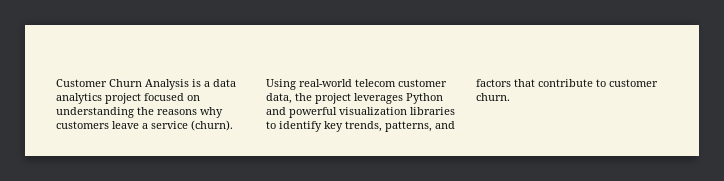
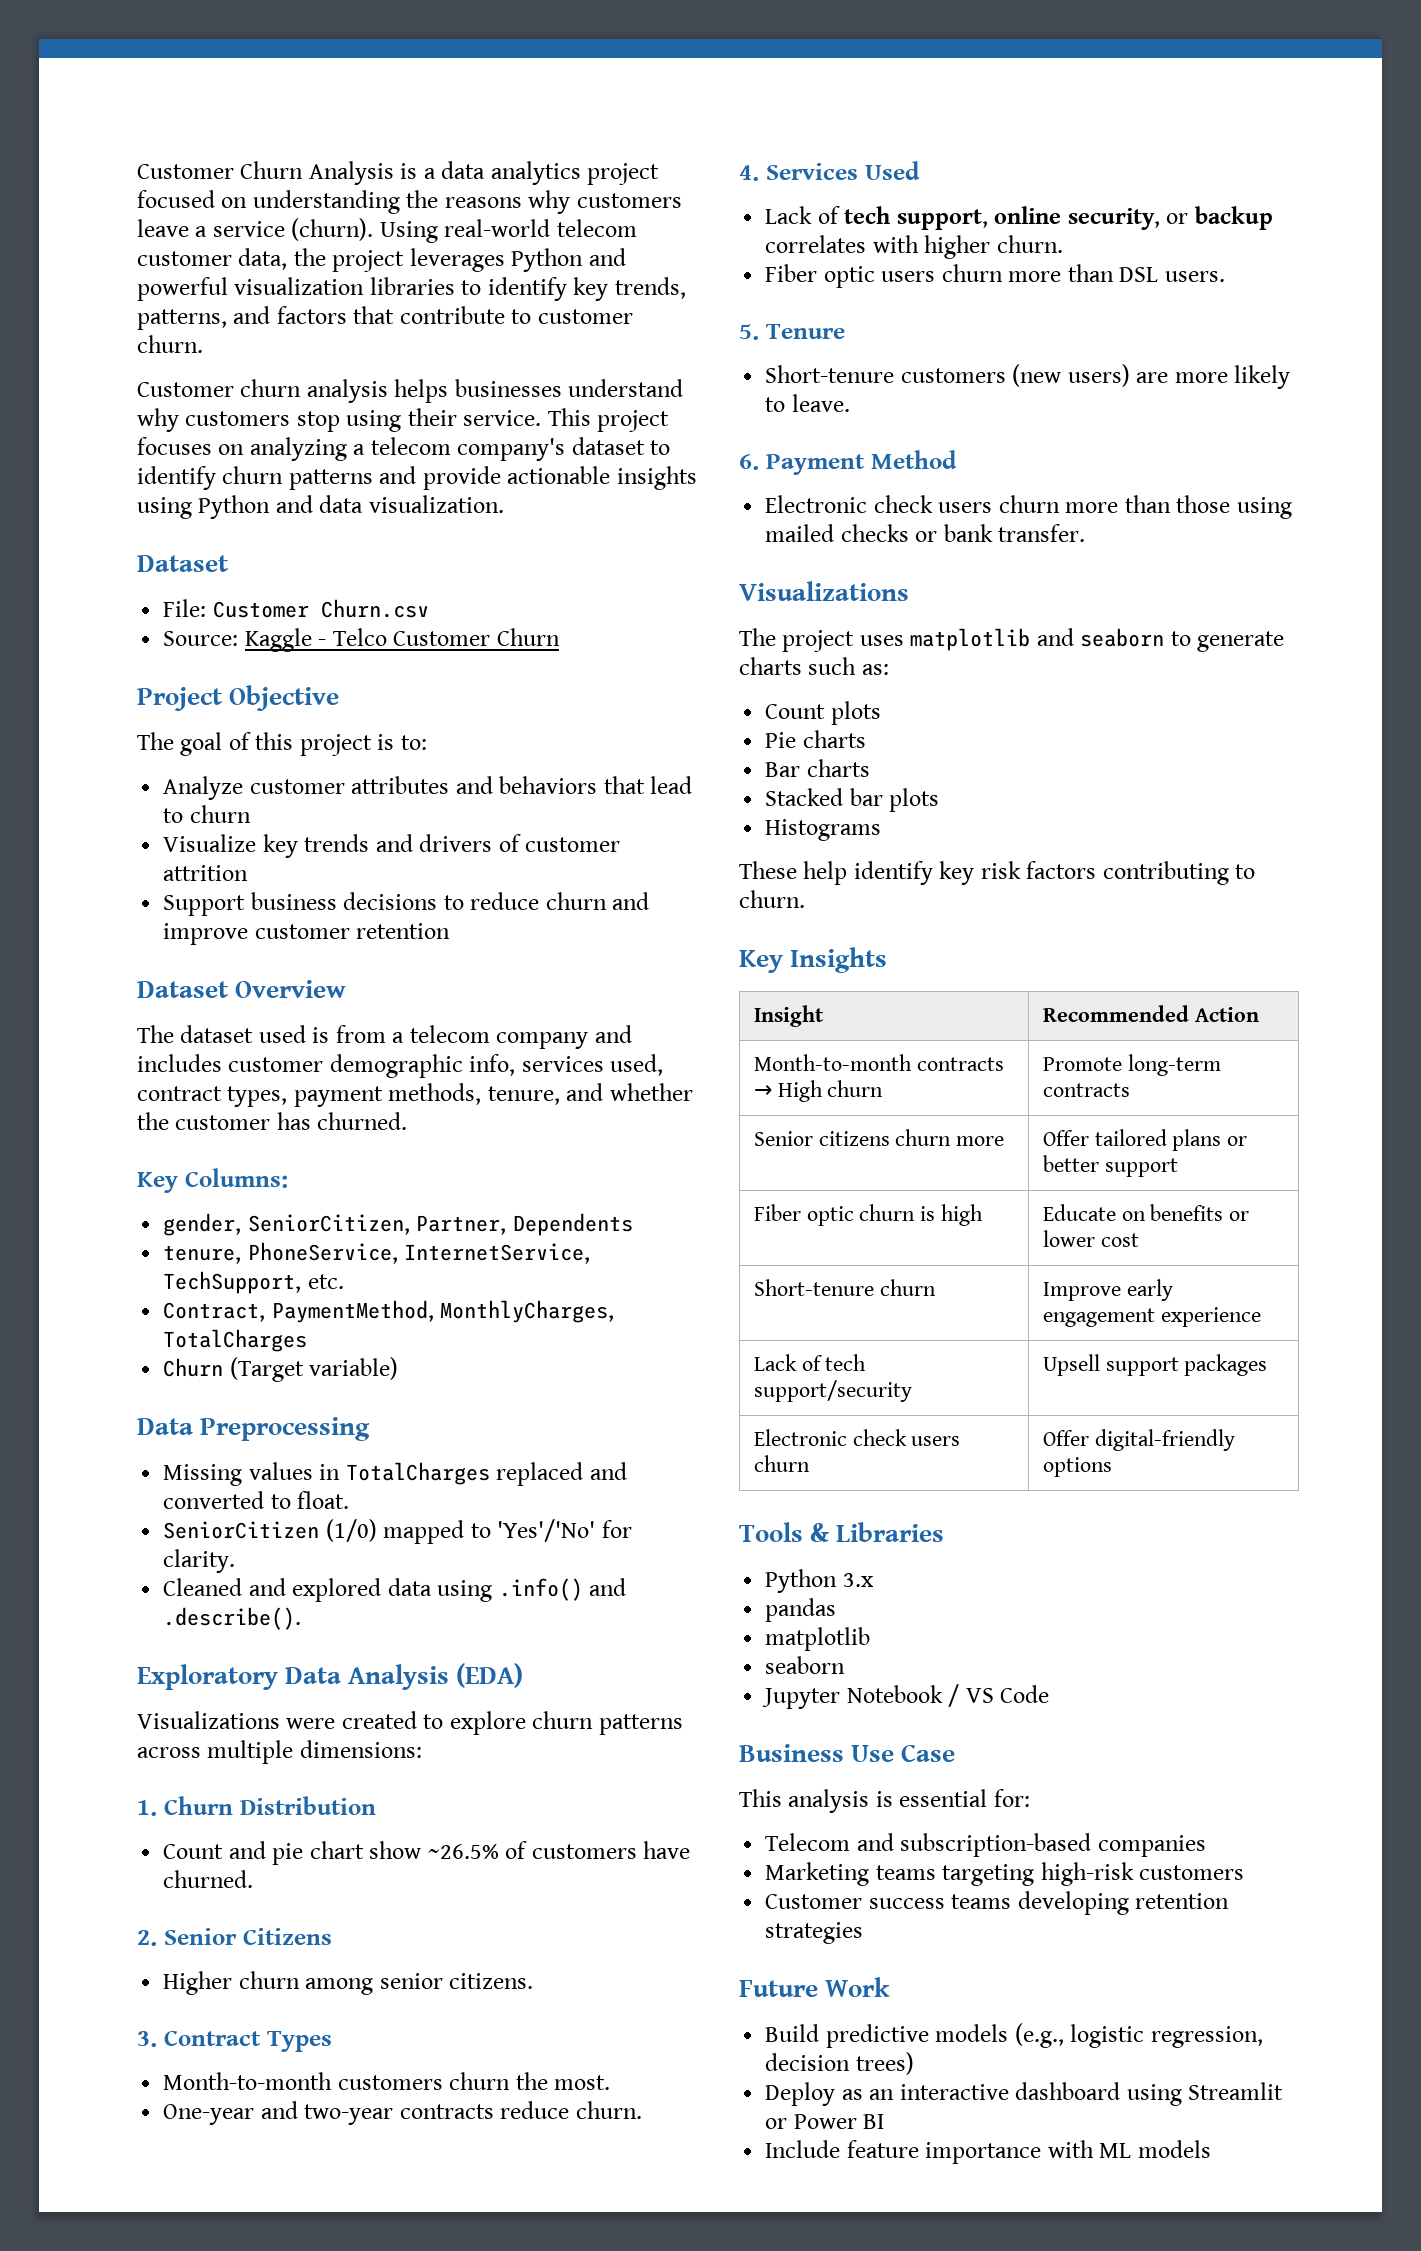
(510, 97) none -> [137,379,684,403] [137,408,670,432] [137,437,671,461] [137,466,697,490] [137,495,504,519] [137,555,228,572] [163,599,429,618] [163,628,560,652] [137,685,340,711] [137,732,427,756] [163,776,693,800] [163,805,251,823] [163,834,621,858] [163,865,249,881] [163,892,650,916] [163,923,451,945] [137,980,347,998] [137,1025,632,1049] [137,1054,664,1078] [137,1083,693,1107] [137,1112,408,1130] [137,1168,288,1193] [163,1213,633,1236] [163,1242,591,1264] [163,1271,344,1294] [163,1300,615,1323] [163,1329,308,1352] [163,1357,399,1382] [137,1417,371,1441] [163,1462,627,1486] [163,1491,350,1509] [163,1519,632,1544] [163,1549,236,1573] [163,1578,627,1602] [163,1607,302,1630] [137,1663,524,1690] [137,1711,683,1735] [137,1740,422,1764] [137,1796,376,1816] [163,1841,691,1865] [163,1870,254,1888] [137,1928,332,1946] [163,1971,534,1995] [137,2030,332,2052] [163,2072,611,2090] [163,2101,642,2125] [739,161,920,181] [765,206,1273,230] [765,235,1063,259] [765,264,1225,288] [739,324,845,340] [765,364,1291,389] [765,394,850,412] [739,450,957,475] [765,495,1292,519] [765,524,1086,542] [739,581,909,601] [739,628,1285,652] [739,657,889,675] [765,701,881,725] [765,730,866,748] [765,759,870,777] [765,788,940,812] [765,819,882,841] [739,861,1256,885] [739,890,805,908] [739,947,888,973] [753,1005,824,1027] [1042,1005,1259,1022] [753,1054,1004,1071] [753,1080,884,1102] [1042,1054,1221,1076] [1042,1083,1130,1097] [753,1129,1005,1146] [1042,1129,1248,1151] [1042,1155,1178,1177] [753,1204,984,1226] [1042,1204,1250,1221] [1042,1230,1139,1247] [753,1279,936,1296] [1042,1279,1173,1301] [1042,1307,1261,1327] [753,1354,867,1371] [753,1380,912,1402] [1042,1354,1268,1376] [753,1429,961,1446] [753,1455,810,1472] [1042,1429,1235,1451] [1042,1457,1112,1477] [739,1522,945,1542] [765,1569,874,1593] [765,1598,837,1622] [765,1627,871,1651] [765,1656,846,1674] [762,1684,1050,1709] [739,1744,956,1762] [739,1789,1030,1813] [765,1833,1206,1857] [765,1862,1245,1886] [765,1891,1230,1915] [765,1922,864,1944] [739,1977,891,1997] [765,2023,1263,2048] [765,2052,914,2075] [765,2082,1284,2106] [765,2114,885,2129] [765,2140,1211,2164] // Customer churn analysis helps businesses understand why customers stop using their service. This project focuses on analyzing a telecom company's dataset to identify churn patterns and provide actionable insights using Python and data visualization. // Dataset // File: Customer Churn.csv // Source: Kaggle - Telco Customer Churn // Project Objective // The goal of this project is to: // Analyze customer attributes and behaviors that lead to churn // Visualize key trends and drivers of customer attrition // Support business decisions to reduce churn and improve customer retention // Dataset Overview // The dataset used is from a telecom company and includes customer demographic info, services used, contract types, payment methods, tenure, and whether the customer has churned. // Key Columns: // gender, SeniorCitizen, Partner, Dependents // tenure, PhoneService, InternetService, TechSupport, etc. // Contract, PaymentMethod, MonthlyCharges, TotalCharges // Churn (Target variable) // Data Preprocessing // Missing values in TotalCharges replaced and converted to float. // SeniorCitizen (1/0) mapped to 'Yes'/'No' for clarity. // Cleaned and explored data using .info() and .describe(). // Exploratory Data Analysis (EDA) // Visualizations were created to explore churn patterns across multiple dimensions: // 1. Churn Distribution // Count and pie chart show ~26.5% of customers have churned. // 2. Senior Citizens // Higher churn among senior citizens. // 3. Contract Types // Month-to-month customers churn the most. // One-year and two-year contracts reduce churn. // 4. Services Used // Lack of tech support, online security, or backup correlates with higher churn. // Fiber optic users churn more than DSL users. // 5. Tenure // Short-tenure customers (new users) are more likely to leave. // 6. Payment Method // Electronic check users churn more than those using mailed checks or bank transfer. // Visualizations // The project uses matplotlib and seaborn to generate charts such as: // Count plots // Pie charts // Bar charts // Stacked bar plots // Histograms // These help identify key risk factors contributing to churn. // Key Insights // Insight | Recommended Action // Month-to-month contracts → High churn | Promote long-term contracts // Senior citizens churn more | Offer tailored plans or better support // Fiber optic churn is high | Educate on benefits or lower cost // Short-tenure churn | Improve early engagement experience // Lack of tech support/security | Upsell support packages // Electronic check users churn | Offer digital-friendly options // Tools & Libraries // Python 3.x // pandas // matplotlib // seaborn // Jupyter Notebook / VS Code // Business Use Case // This analysis is essential for: // Telecom and subscription-based companies // Marketing teams targeting high-risk customers // Customer success teams developing retention strategies // Future Work // Build predictive models (e.g., logistic regression, decision trees) // Deploy as an interactive dashboard using Streamlit or Power BI // Include feature importance with ML models

